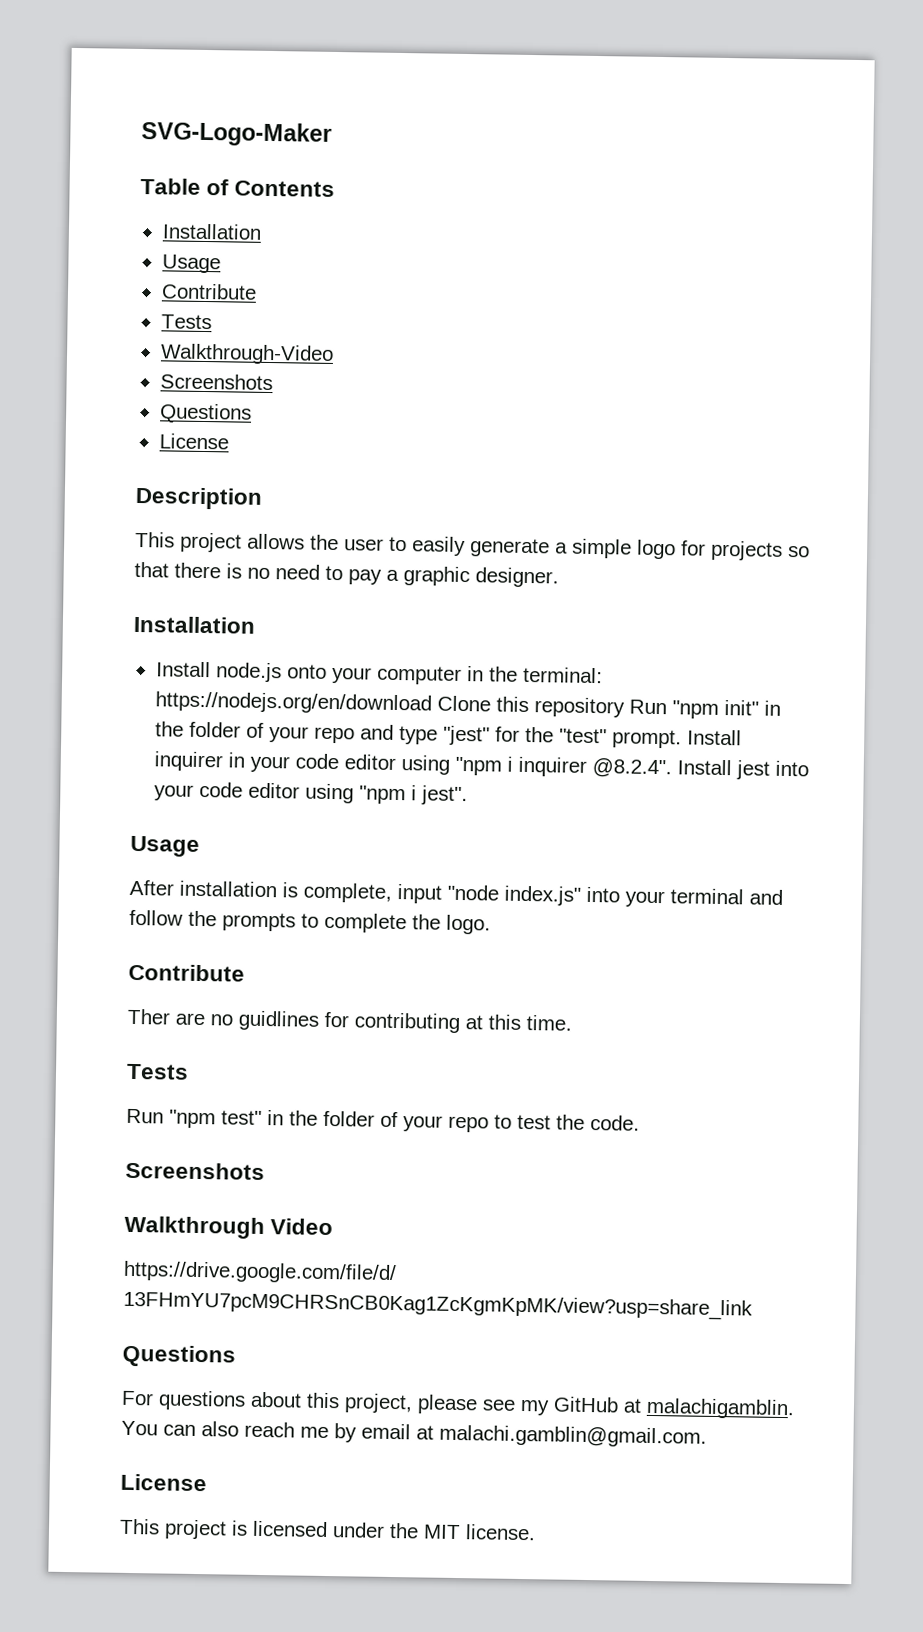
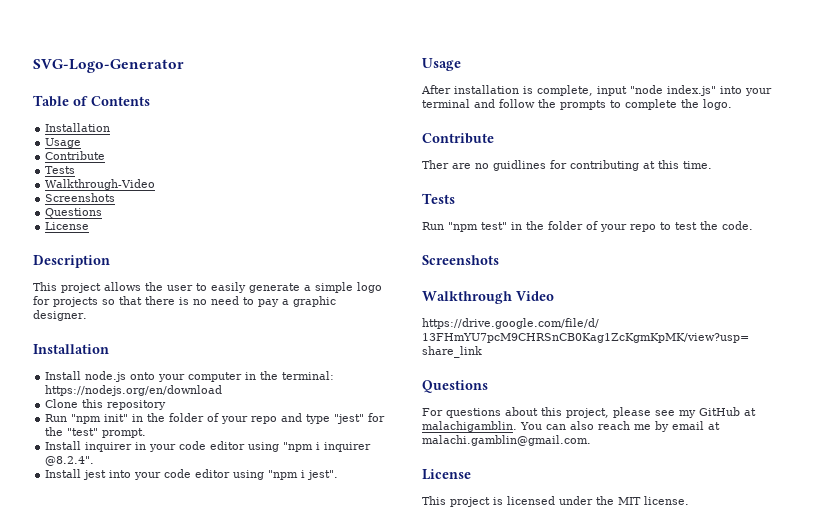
[141,121,332,147] SVG-Logo-Maker -> [33,59,184,73] SVG-Logo-Generator
(432, 703) none -> (223, 390) //
(625, 707) none -> (167, 405) //
(682, 739) none -> (147, 433) //
(672, 768) none -> (95, 461) //

